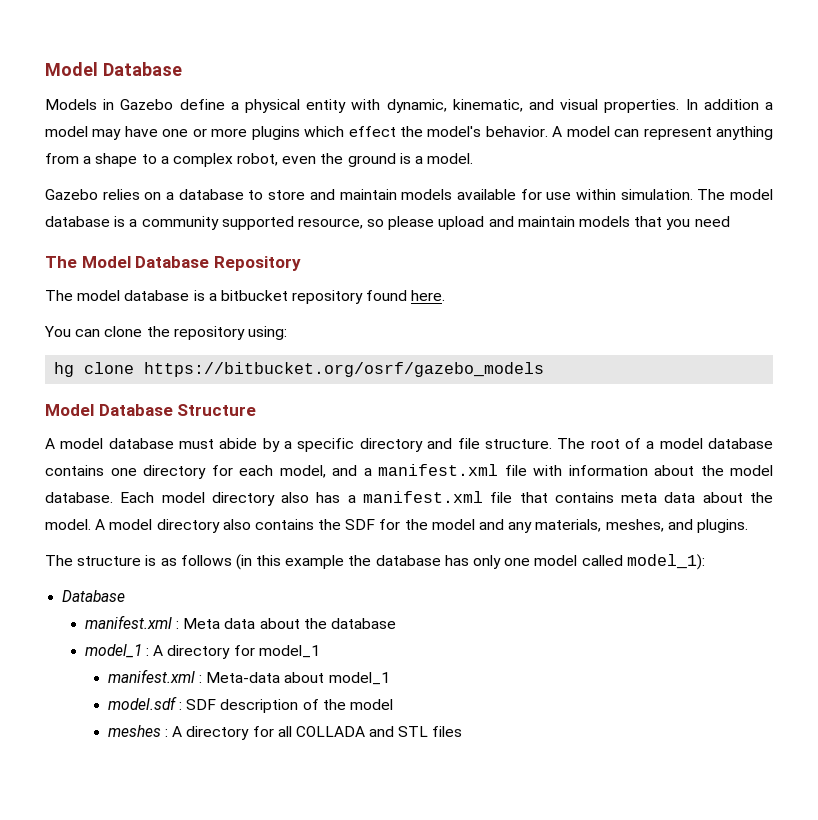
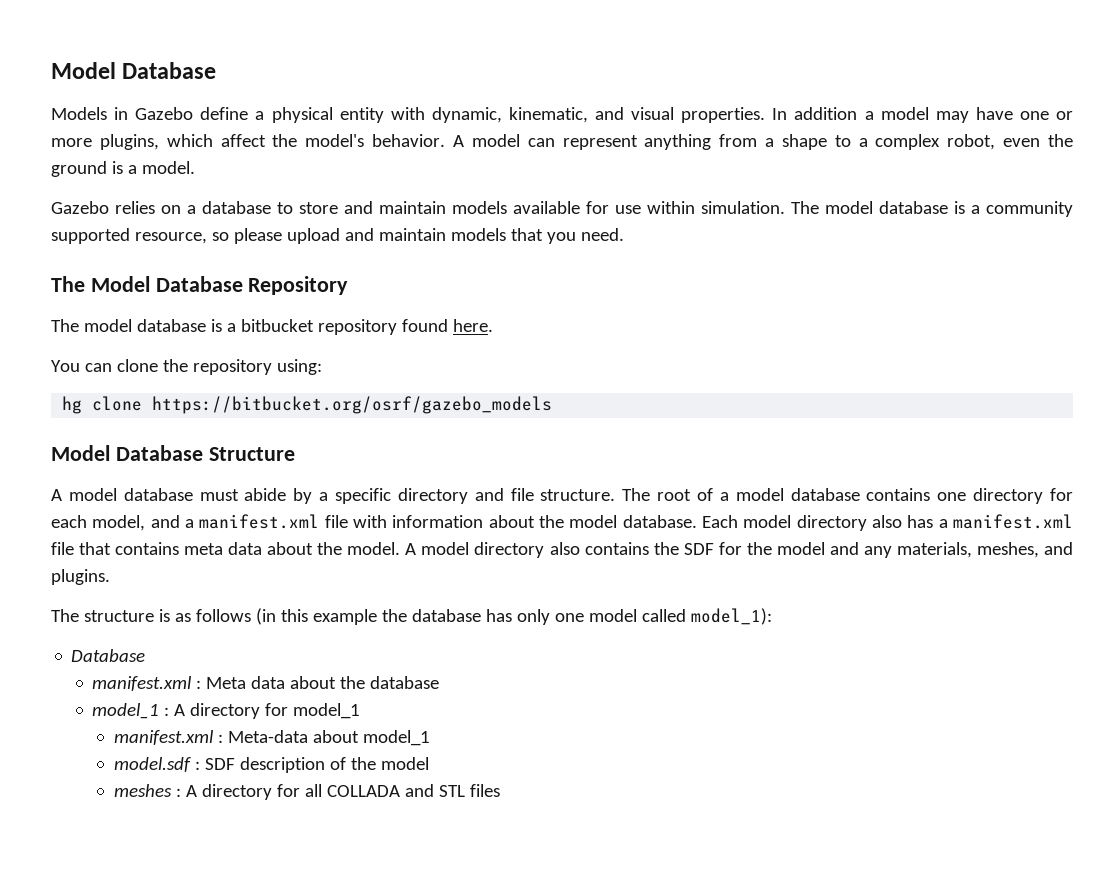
[251,126,396,140] plugins which effect -> [99,134,266,150] plugins, which affect
[694,216,730,227] need -> [580,228,624,241] need.

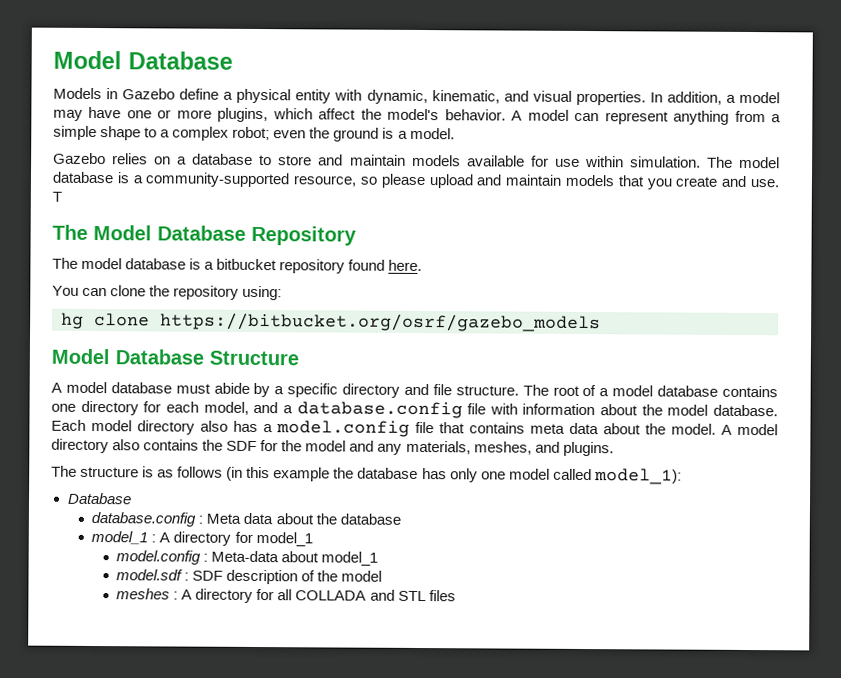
[794,107,858,120] addition -> [666,91,722,105] addition,
(775, 142) none -> [53,125,97,141] simple
[947,134,996,150] robot, -> [232,126,271,141] robot;
[986,201,1073,217] [51,228,130,244] community supported -> [145,172,291,188] community-supported
[580,228,624,241] need. -> [675,175,779,188] [52,191,62,202] create and use. T
[199,514,320,529] manifest.xml -> [296,401,463,419] database.config
[953,514,1074,529] manifest.xml -> [276,420,410,437] model.config
[92,676,193,691] manifest.xml -> [91,511,197,527] database.config
[113,730,214,745] manifest.xml -> [116,550,202,565] model.config

